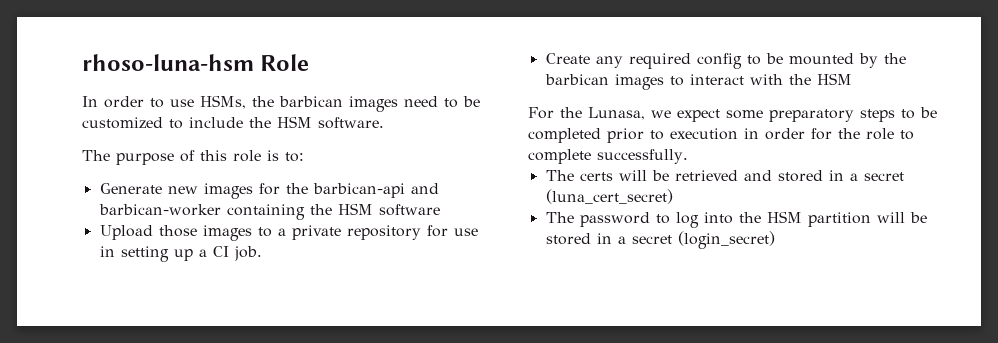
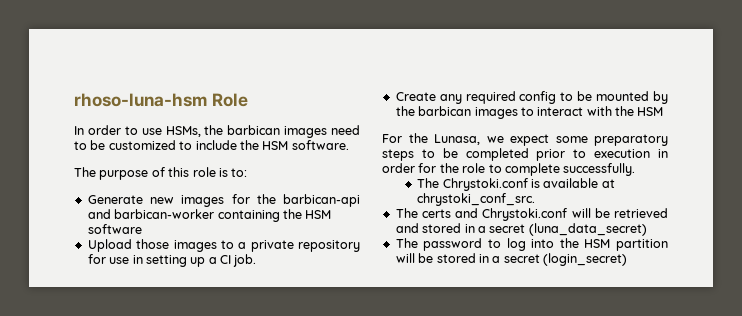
(688, 156) none -> [417,178,615,191] [417,193,536,206] // The Chrystoki.conf is available at chrystoki_conf_src.
(613, 176) none -> [455,208,568,221] and Chrystoki.conf
[545,189,673,204] (luna_cert_secret) -> [528,223,647,236] (luna_data_secret)

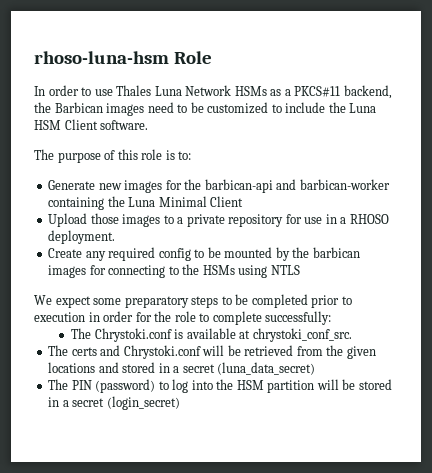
[165,125,281,137] HSMs, the barbican -> [116,85,392,99] [34,102,103,113] Thales Luna Network HSMs as a PKCS#11 backend, the Barbican
[262,141,289,150] HSM -> [349,103,377,113] [34,119,98,130] Luna HSM Client
[305,210,332,219] [87,224,142,234] HSM software -> [128,196,244,207] Luna Minimal Client
[145,254,257,267] setting up a CI job. -> [340,214,389,224] [48,230,116,244] a RHOSO deployment.
[520,106,664,116] [382,133,504,145] to interact with the HSM // For the Lunasa, we -> [89,264,300,278] [34,295,52,305] for connecting to the HSMs using NTLS // We
[563,163,636,176] successfully. -> [265,311,332,325] successfully:
(668, 213) none -> [296,345,376,359] [48,362,96,373] from the given locations
[423,238,483,251] password -> [71,379,156,393] PIN (password)

